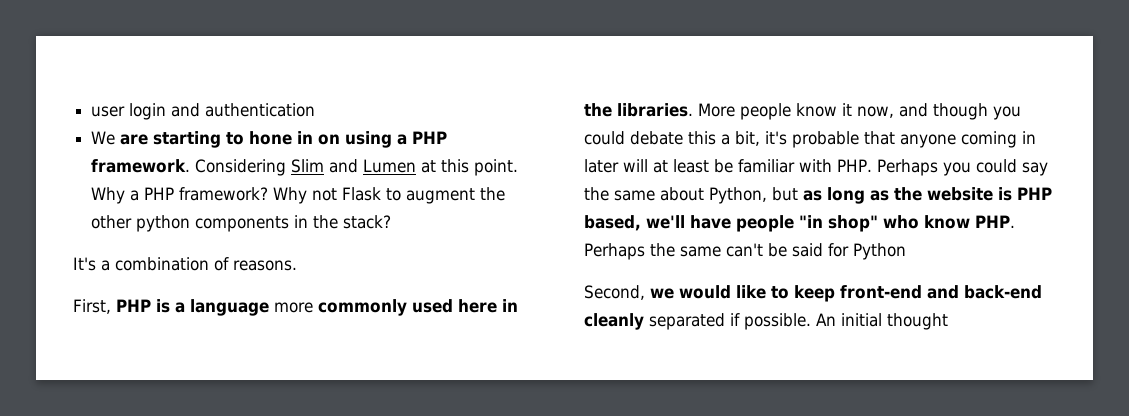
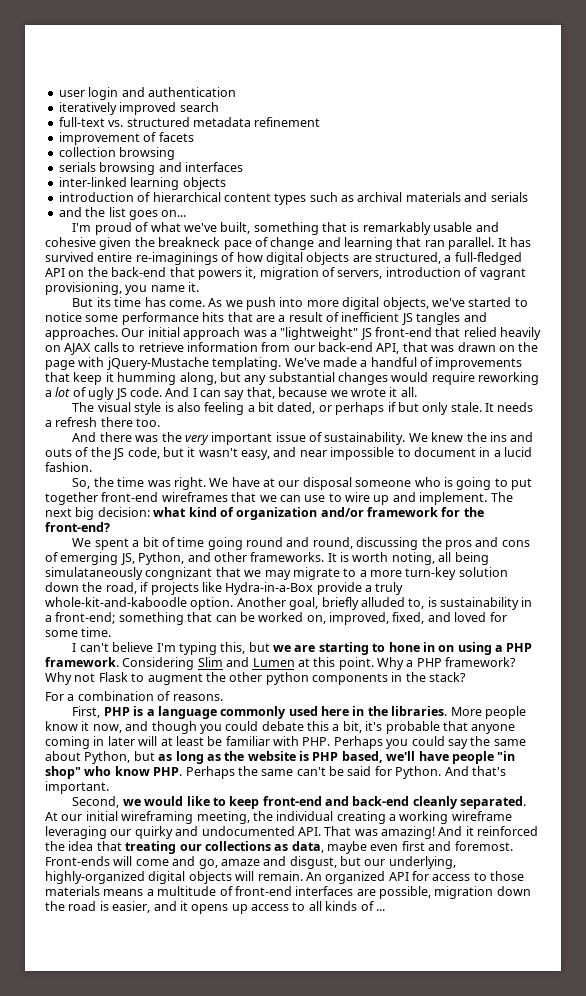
[91,131,116,145] We -> [58,102,219,115] [58,117,321,127] [58,132,194,145] [58,147,176,160] [58,162,243,175] [58,177,226,190] [58,192,528,205] [58,207,187,220] [72,222,499,235] [45,237,531,250] [45,252,522,265] [45,267,526,280] [45,282,200,295] [72,297,528,310] [45,312,487,325] [45,327,542,340] [45,342,539,355] [45,357,523,370] [45,372,540,385] [45,387,417,400] [72,402,534,415] [45,417,161,427] [72,432,534,445] [45,447,532,460] [45,462,92,472] [72,477,533,490] [45,492,513,505] [45,507,484,520] [45,522,110,532] [72,537,530,550] [45,552,489,565] [45,567,508,580] [45,582,404,595] [45,597,533,610] [45,612,507,625] [45,627,112,637] [72,642,292,655] iteratively improved search // full-text vs. structured metadata refinement // improvement of facets // collection browsing // serials browsing and interfaces // inter-linked learning objects // introduction of hierarchical content types such as archival materials and serials // and the list goes on... // I'm proud of what we've built, something that is remarkably usable and cohesive given the breakneck pace of change and learning that ran parallel. It has survived entire re-imaginings of how digital objects are structured, a full-fledged API on the back-end that powers it, migration of servers, introduction of vagrant provisioning, you name it. // But its time has come. As we push into more digital objects, we've started to notice some performance hits that are a result of inefficient JS tangles and approaches. Our initial approach was a "lightweight" JS front-end that relied heavily on AJAX calls to retrieve information from our back-end API, that was drawn on the page with jQuery-Mustache templating. We've made a handful of improvements that keep it humming along, but any substantial changes would require reworking a lot of ugly JS code. And I can say that, because we wrote it all. // The visual style is also feeling a bit dated, or perhaps if but only stale. It needs a refresh there too. // And there was the very important issue of sustainability. We knew the ins and outs of the JS code, but it wasn't easy, and near impossible to document in a lucid fashion. // So, the time was right. We have at our disposal someone who is going to put together front-end wireframes that we can use to wire up and implement. The next big decision: what kind of organization and/or framework for the front-end? // We spent a bit of time going round and round, discussing the pros and cons of emerging JS, Python, and other frameworks. It is worth noting, all being simulataneously congnizant that we may migrate to a more turn-key solution down the road, if projects like Hydra-in-a-Box provide a truly whole-kit-and-kaboodle option. Another goal, briefly alluded to, is sustainability in a front-end; something that can be worked on, improved, fixed, and loved for some time. // I can't believe I'm typing this, but we
[73,257,96,271] It's -> [45,692,64,701] For
[273,302,313,313] more -> (217, 712) none
[853,243,906,260] Python -> [395,766,506,779] [45,781,109,794] Python. And that's important.
[649,313,948,330] separated if possible. An initial thought -> [460,796,527,809] [45,811,512,824] [45,826,539,839] [45,841,513,854] [45,856,456,869] [45,871,525,884] [45,886,531,899] [45,901,385,914] separated. At our initial wireframing meeting, the individual creating a working wireframe leveraging our quirky and undocumented API. That was amazing! And it reinforced the idea that treating our collections as data, maybe even first and foremost. Front-ends will come and go, amaze and disgust, but our underlying, highly-organized digital objects will remain. An organized API for access to those materials means a multitude of front-end interfaces are possible, migration down the road is easier, and it opens up access to all kinds of ...

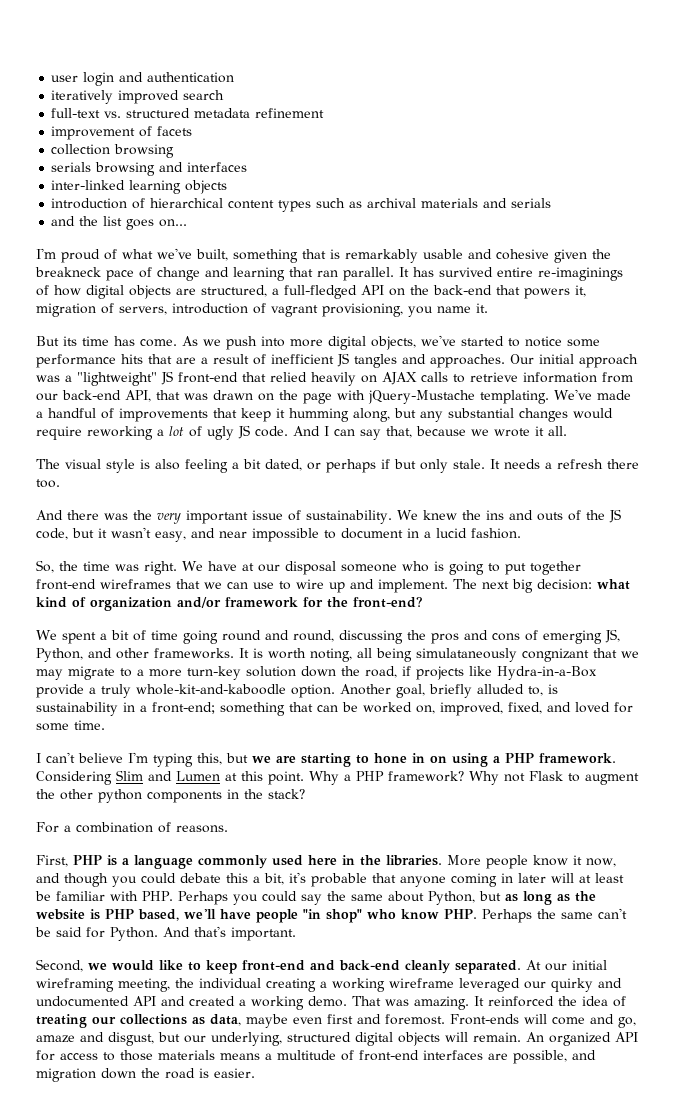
[45,826,107,839] leveraging -> [459,978,520,992] leveraged
[297,826,474,839] API. That was amazing! And it -> [133,996,484,1010] API and created a working demo. That was amazing. It
[96,841,122,851] that -> [613,996,626,1007] of
[45,871,145,884] highly-organized -> [287,1032,351,1042] structured
(431, 892) none -> [572,1050,596,1060] and
[112,901,385,914] easier, and it opens up access to all kinds of ... -> [214,1068,255,1078] easier.

